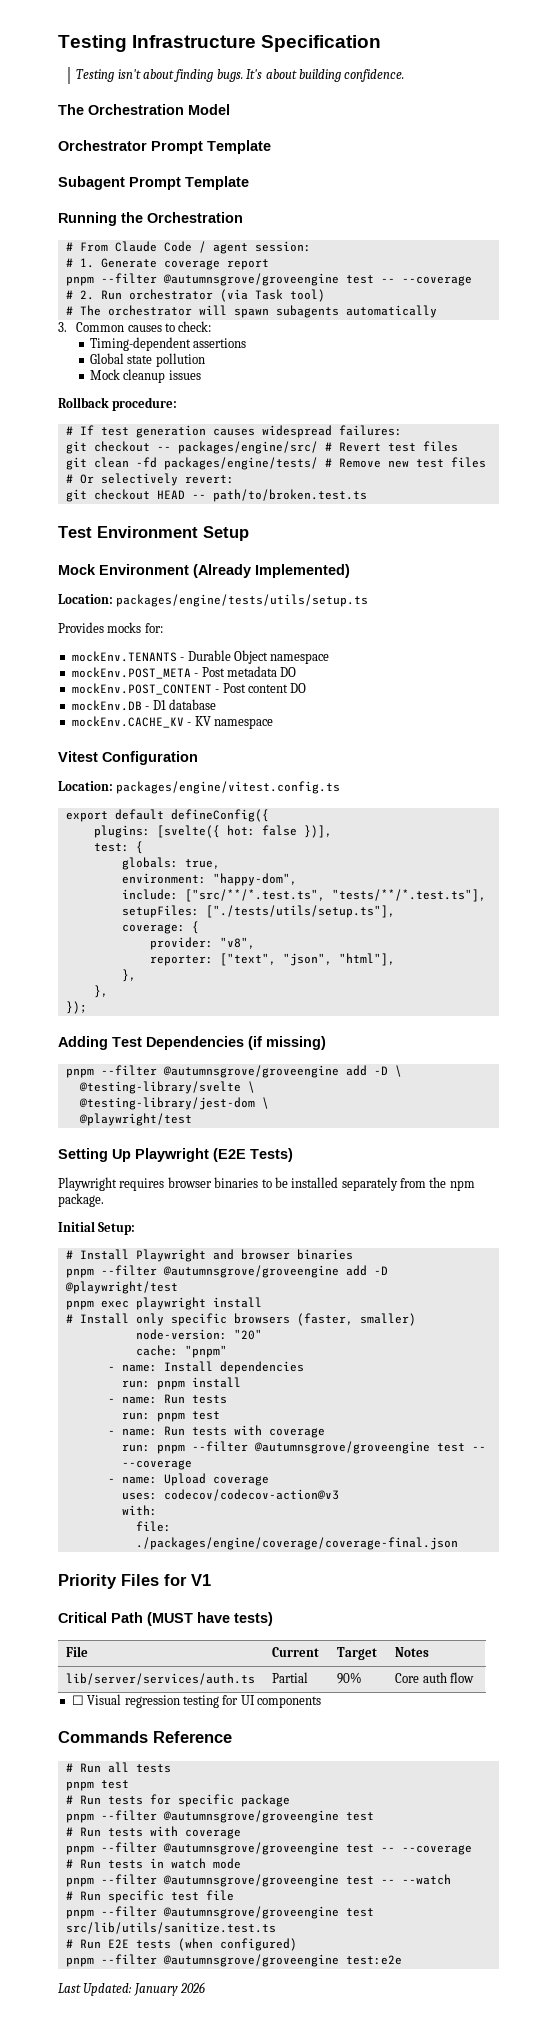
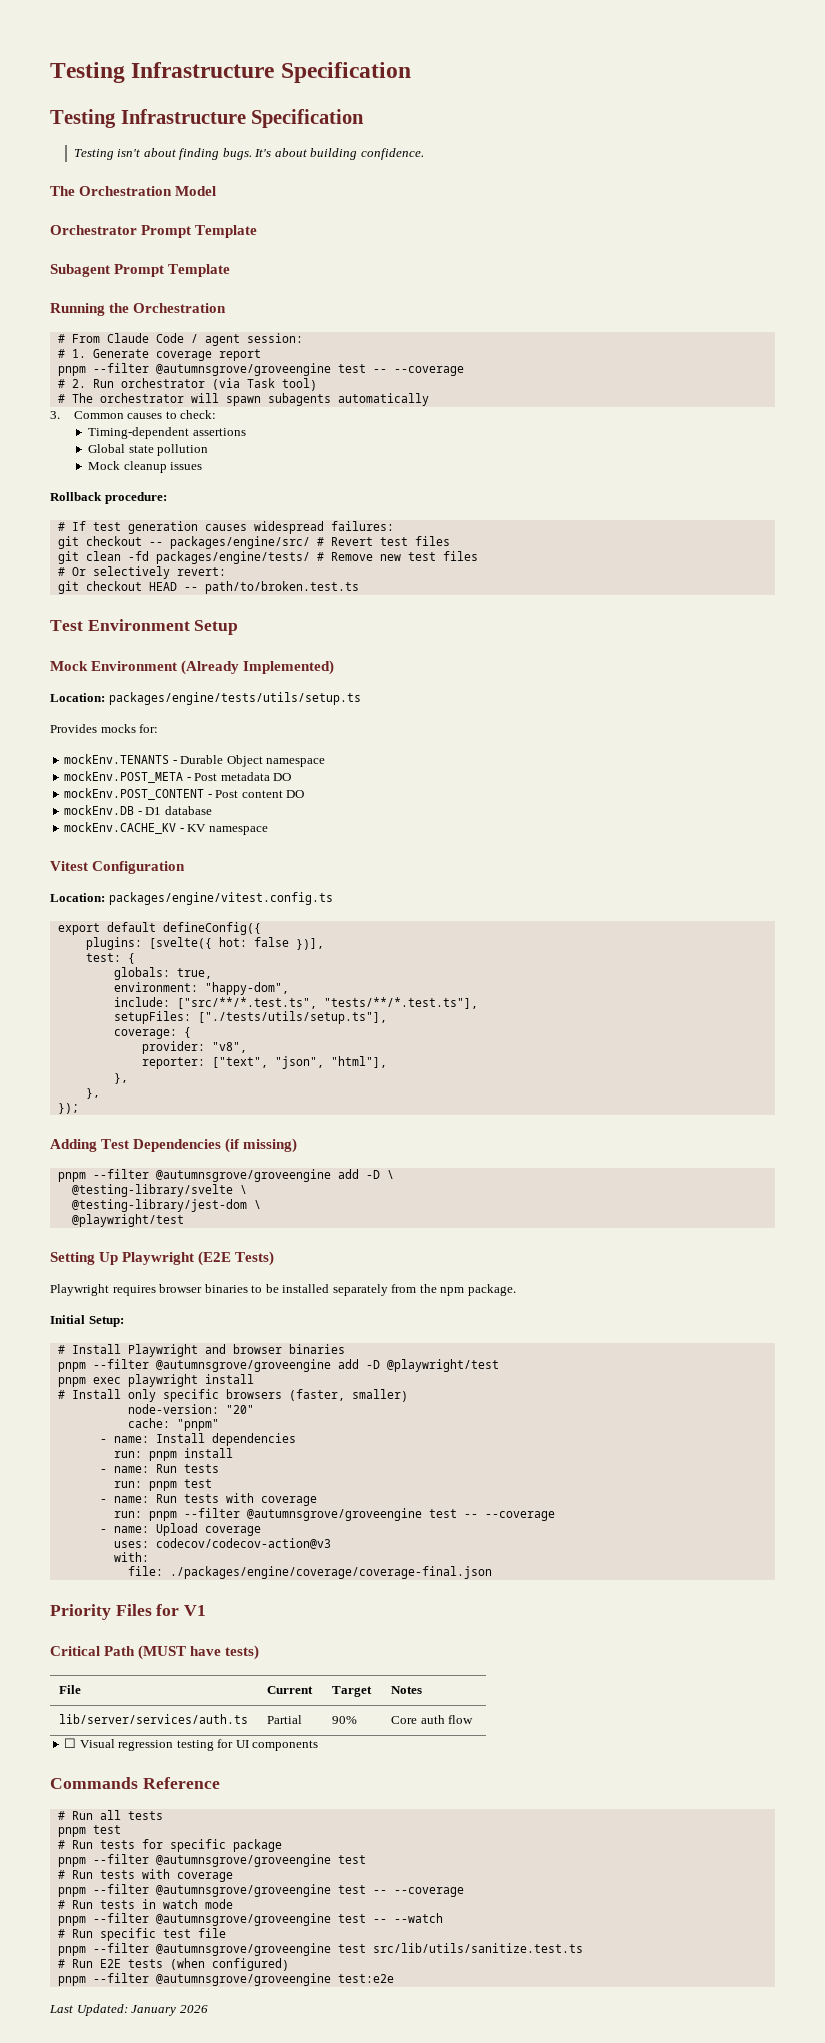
[58,35,382,52] Testing Infrastructure Specification -> [50,62,411,83] [50,109,365,128] Testing Infrastructure Specification // Testing Infrastructure Specification

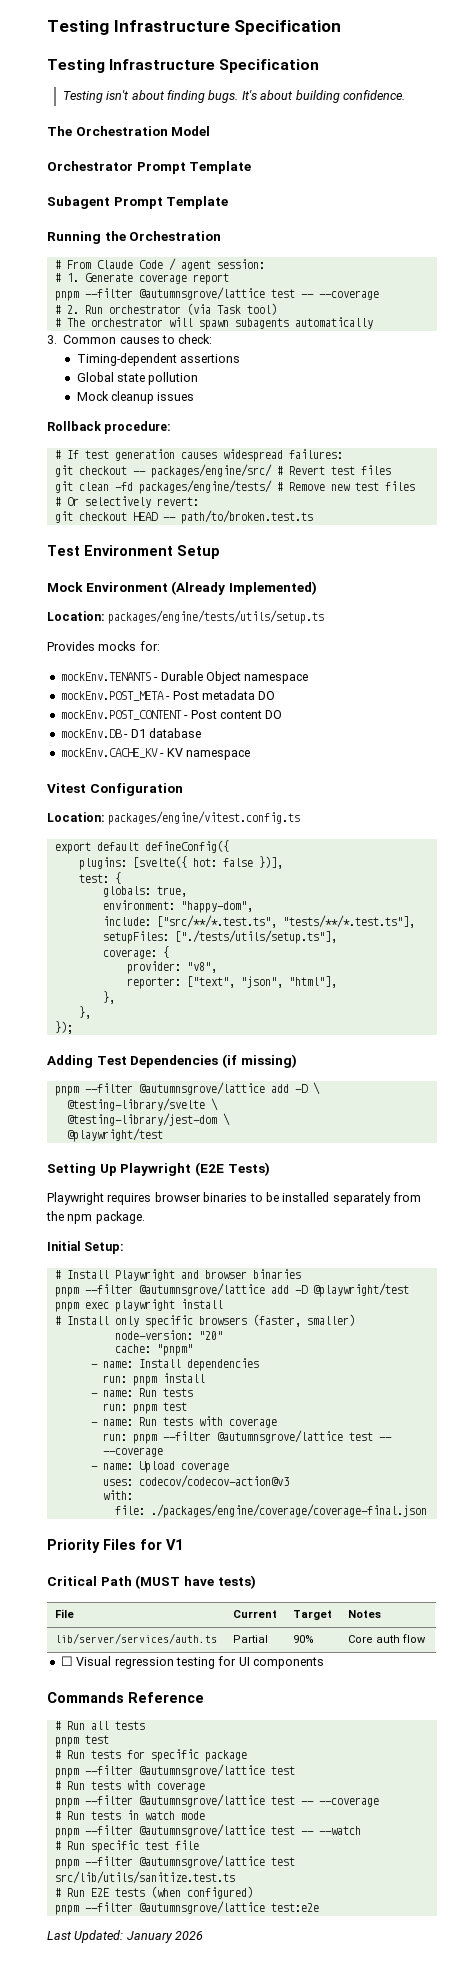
[155,363,331,376] @autumnsgrove/groveengine -> [138,287,265,300] @autumnsgrove/lattice
[155,1169,331,1182] @autumnsgrove/groveengine -> [138,1082,265,1095] @autumnsgrove/lattice
[155,1359,331,1372] @autumnsgrove/groveengine -> [138,1283,265,1296] @autumnsgrove/lattice
[246,1508,422,1521] @autumnsgrove/groveengine -> [216,1430,343,1443] @autumnsgrove/lattice
[155,1854,331,1867] @autumnsgrove/groveengine -> [138,1764,265,1777] @autumnsgrove/lattice
[155,1884,331,1897] @autumnsgrove/groveengine -> [138,1794,265,1807] @autumnsgrove/lattice
[155,1913,331,1926] @autumnsgrove/groveengine -> [138,1824,265,1837] @autumnsgrove/lattice
[155,1943,331,1956] @autumnsgrove/groveengine -> [138,1855,265,1868] @autumnsgrove/lattice
[155,1973,331,1986] @autumnsgrove/groveengine -> [138,1901,265,1914] @autumnsgrove/lattice

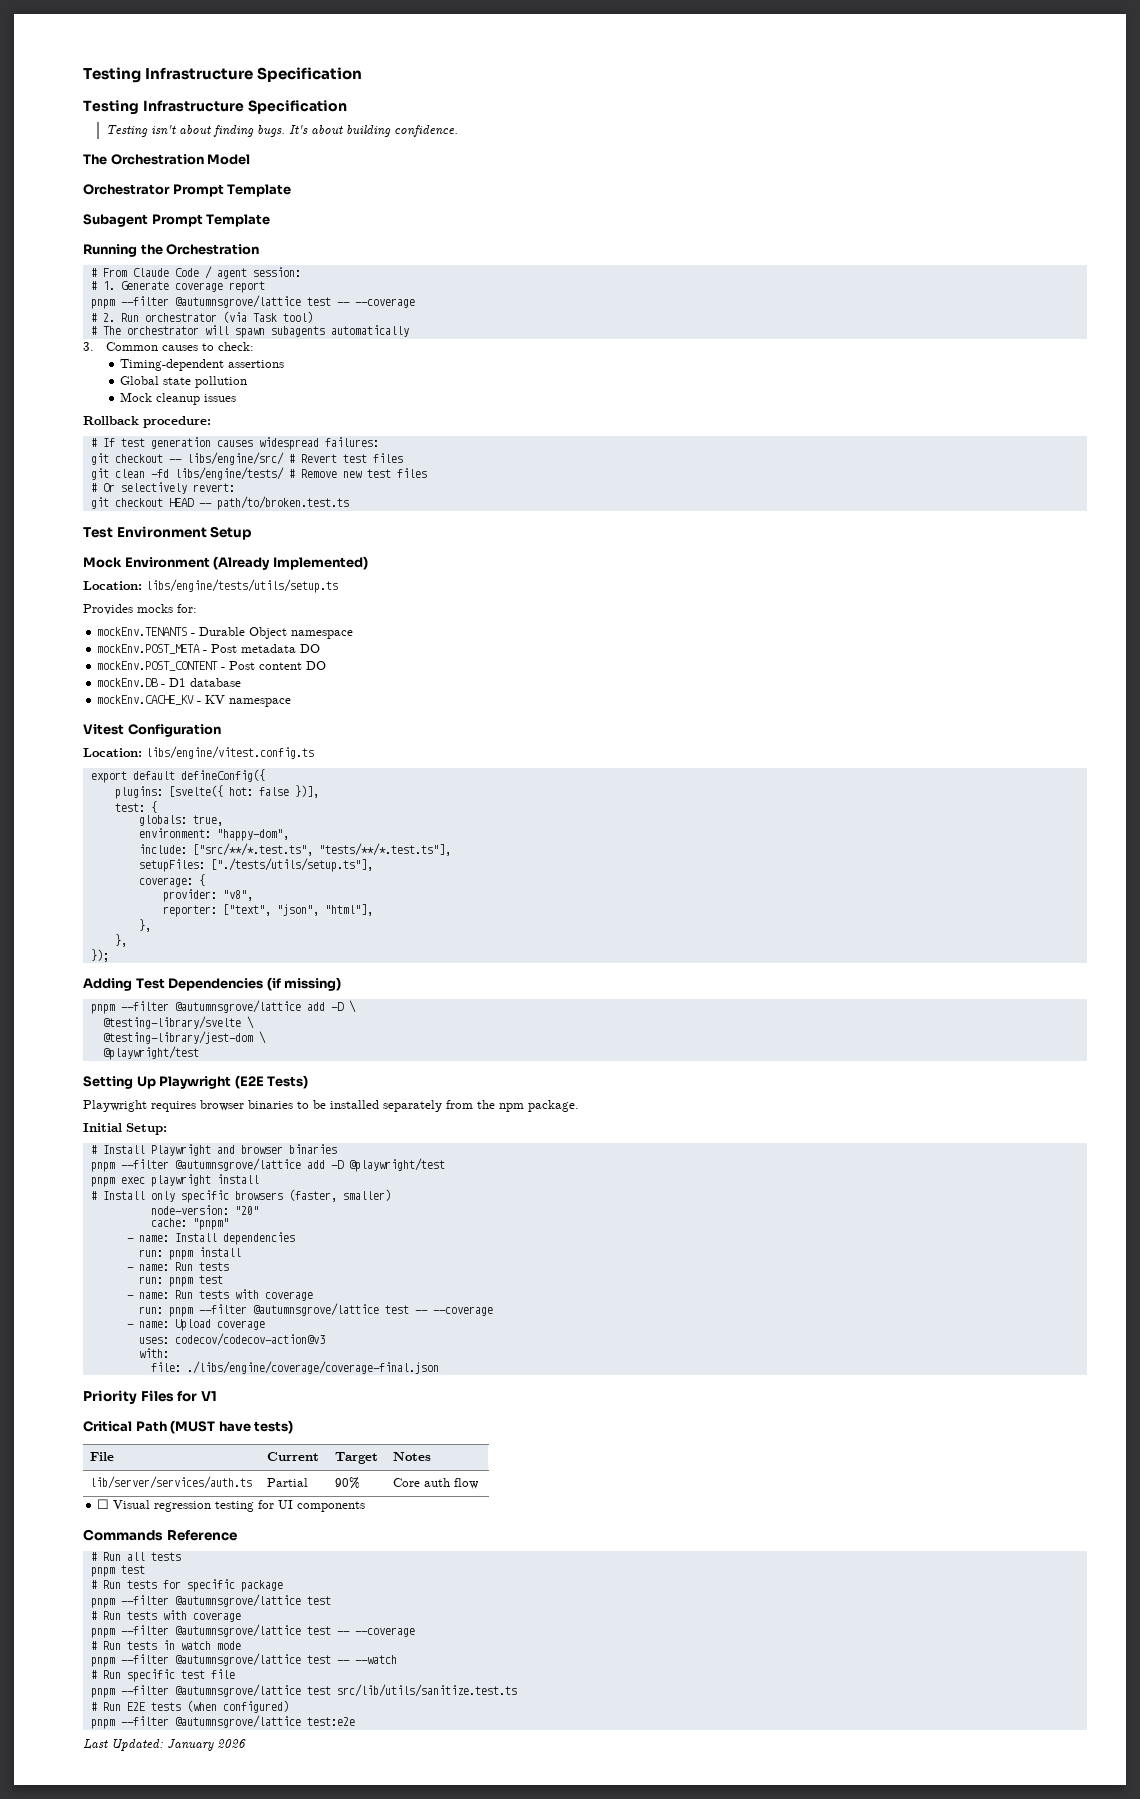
[150,464,272,478] packages/engine/src/ -> [186,452,284,465] libs/engine/src/
[138,480,272,494] packages/engine/tests/ -> [174,467,284,480] libs/engine/tests/
[108,610,325,624] packages/engine/tests/utils/setup.ts -> [146,579,338,593] libs/engine/tests/utils/setup.ts
[108,811,301,825] packages/engine/vitest.config.ts -> [146,746,314,759] libs/engine/vitest.config.ts
[150,1504,427,1518] ./packages/engine/coverage/coverage-final.json -> [186,1361,439,1374] ./libs/engine/coverage/coverage-final.json

